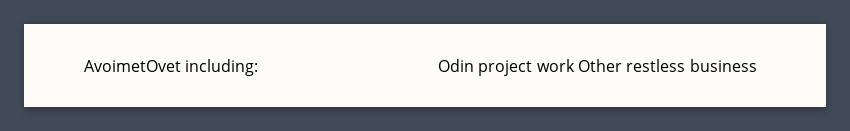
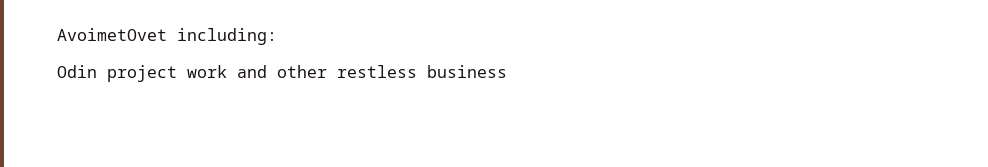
[577,59,622,72] Other -> [237,65,327,78] and other

